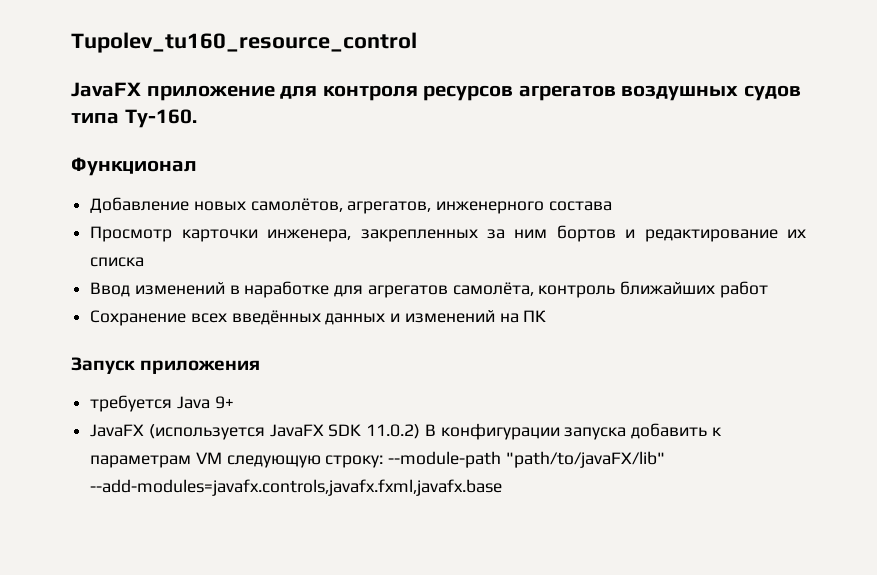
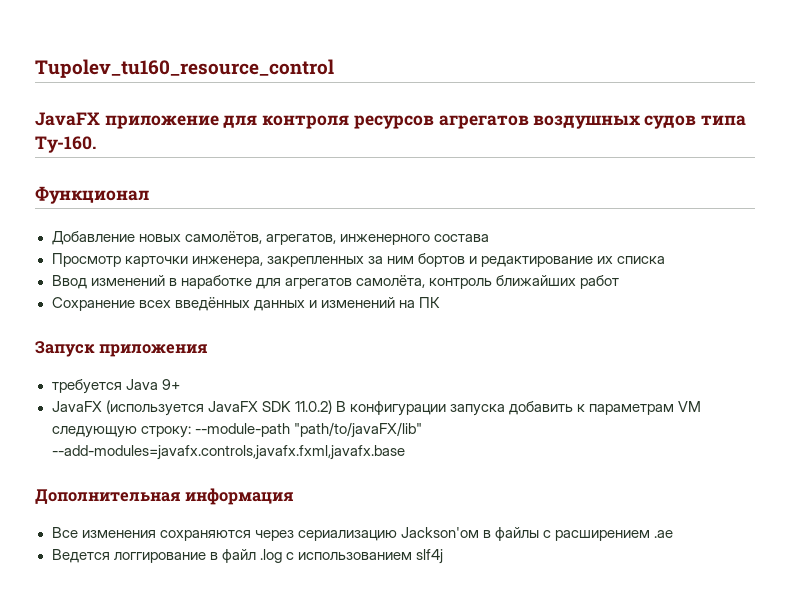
(503, 487) none -> [35,488,295,505] [51,527,673,541] [51,549,443,564] // Дополнительная информация // Все изменения сохраняются через сериализацию Jackson'ом в файлы с расширением .ae // Ведется логгирование в файл .log с использованием slf4j

